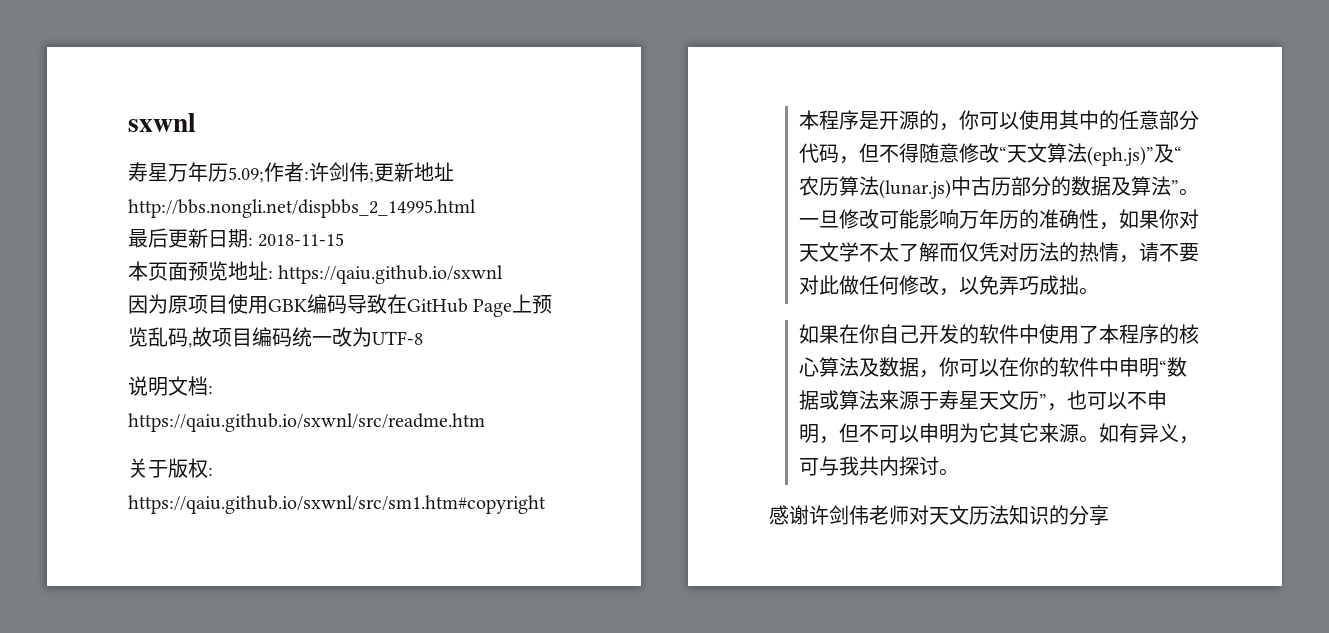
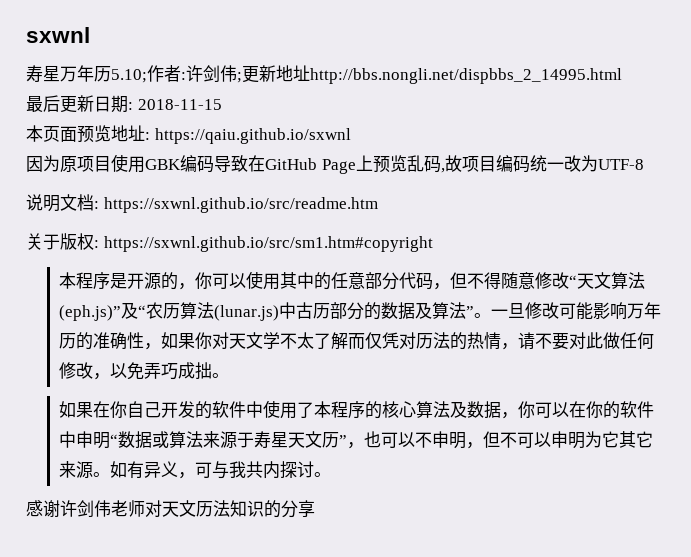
[228,167,264,183] 5.09; -> [111,69,147,83] 5.10;
[128,413,485,432] https://qaiu.github.io/sxwnl/src/readme.htm -> [103,197,378,213] https://sxwnl.github.io/src/readme.htm
[128,495,546,514] https://qaiu.github.io/sxwnl/src/sm1.htm#copyright -> [103,236,433,252] https://sxwnl.github.io/src/sm1.htm#copyright

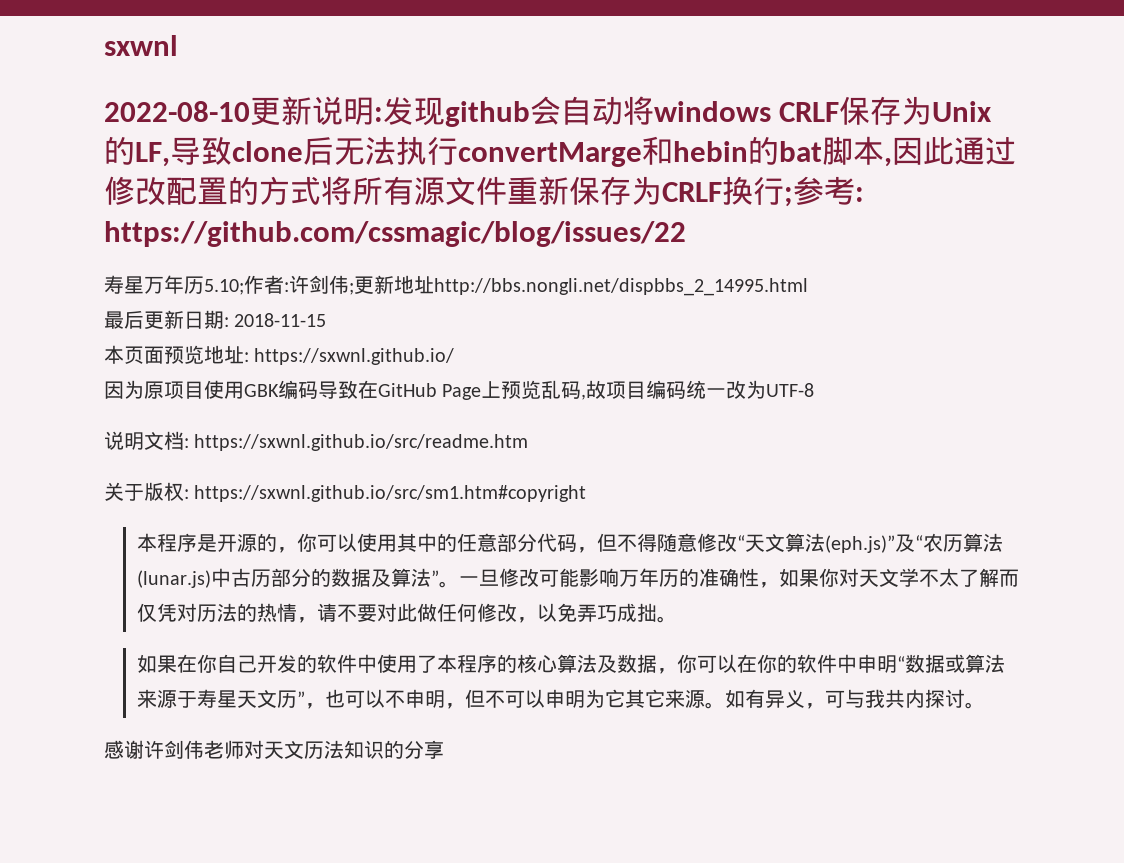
(90, 35) none -> [104,96,992,127] [104,136,1016,167] [104,176,864,207] [104,221,686,247] // 2022-08-10更新说明:发现github会自动将windows CRLF保存为Unix的LF,导致clone后无法执行convertMarge和hebin的bat脚本,因此通过修改配置的方式将所有源文件重新保存为CRLF换行;参考: https://github.com/cssmagic/blog/issues/22
[154,128,351,144] https://qaiu.github.io/sxwnl -> [254,348,455,365] https://sxwnl.github.io/

